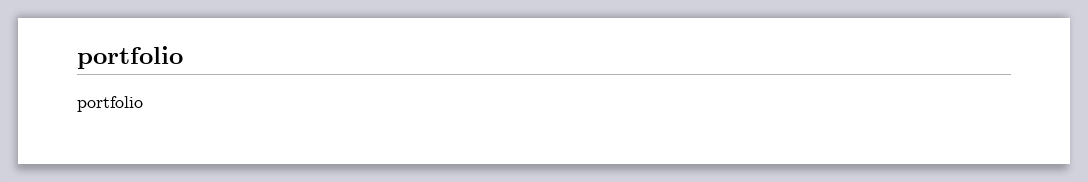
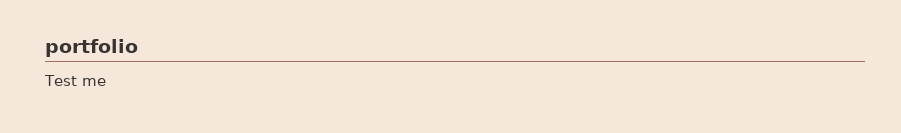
[77,96,143,112] portfolio -> [44,75,106,86] Test me

